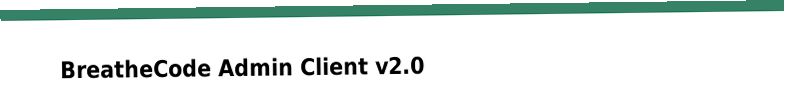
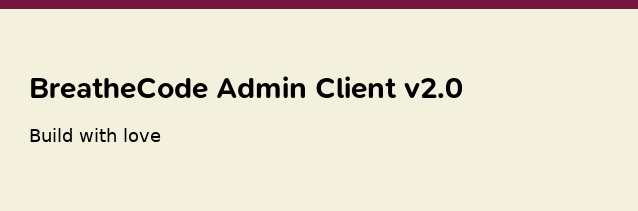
(425, 65) none -> [29,128,161,142] // Build with love

